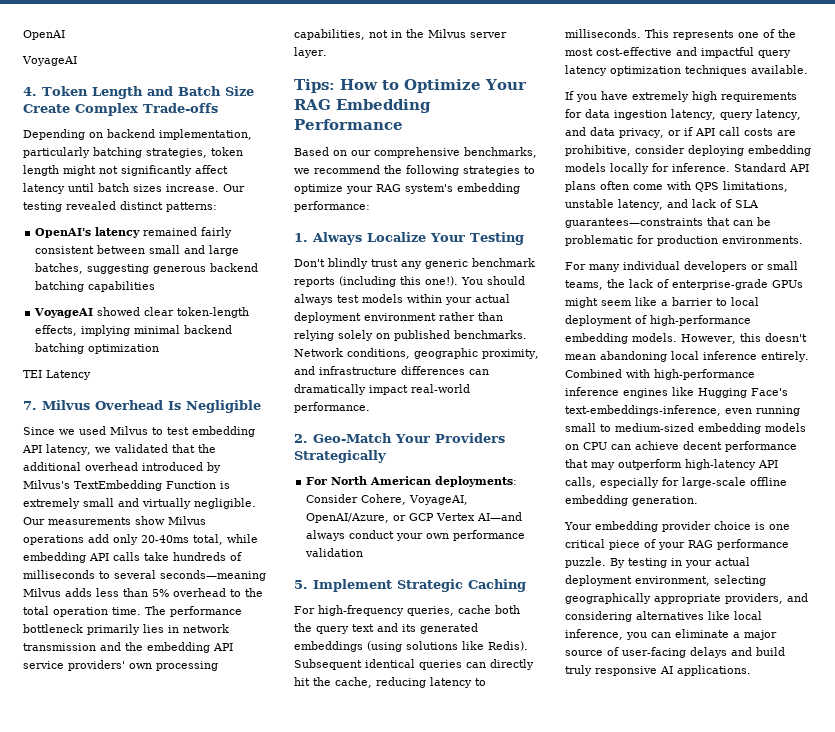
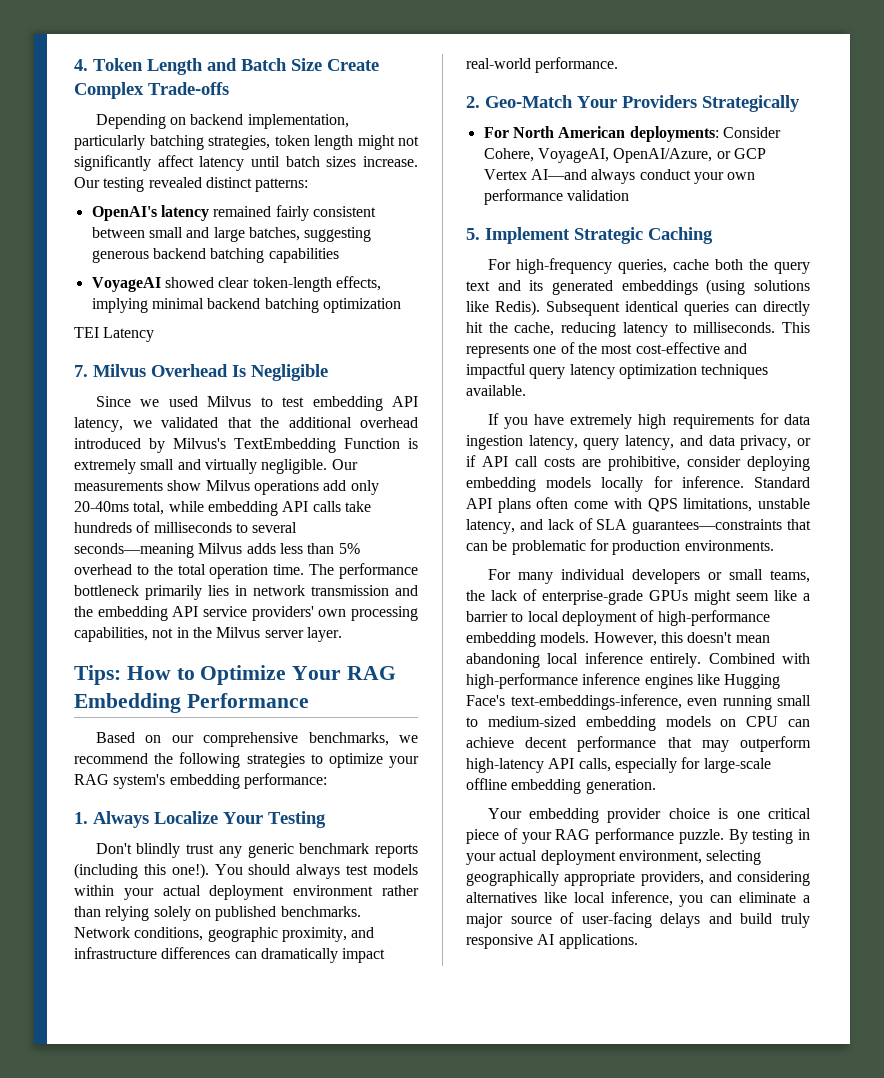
[23,30,65,40] [22,56,77,66] OpenAI // VoyageAI // -> (74, 65) none

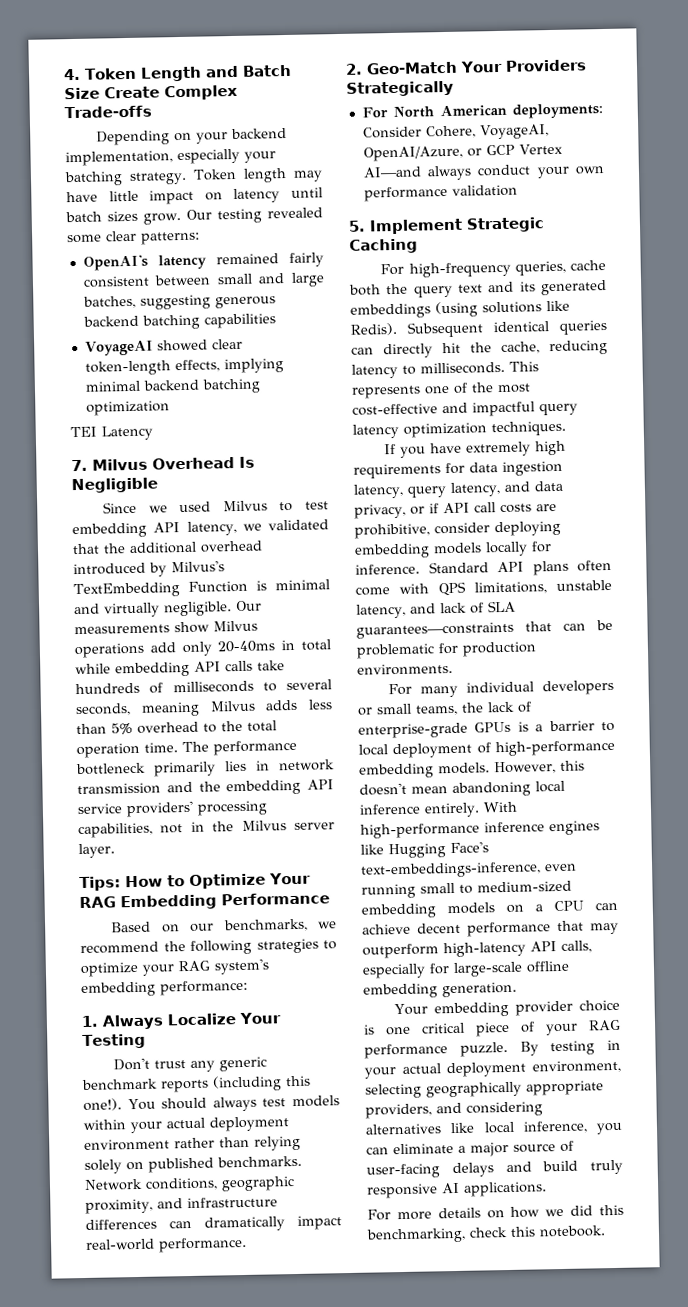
(187, 121) none -> [196,132,229,144] your
[74,135,419,150] [74,155,194,171] particularly batching strategies, token length might not significantly affect -> [177,148,276,165] [64,168,323,187] [66,189,223,205] especially your batching strategy. Token length may have little impact on
[362,156,418,167] increase. -> [143,212,182,225] grow.
[205,177,252,188] distinct -> [67,230,137,244] some clear
[74,459,175,474] extremely small -> [275,579,330,591] minimal
[133,501,165,515] total, -> [281,639,331,651] in total
[74,543,194,558] seconds—meaning -> [75,701,200,717] seconds, meaning
[318,609,347,617] own -> (194, 809) none
[203,732,299,747] comprehensive -> (215, 927) none
[136,843,181,858] blindly -> (151, 1064) none
[701,364,769,379] [466,385,526,396] techniques available. -> [491,420,566,437] techniques.
[694,590,797,605] might seem like -> [517,721,529,732] is
[708,653,810,664] Combined with -> [482,801,518,813] With
(737, 723) none -> [535,904,543,912] a
(638, 941) none -> [367,1204,624,1221] [366,1225,606,1244] // For more details on how we did this benchmarking, check this notebook.

